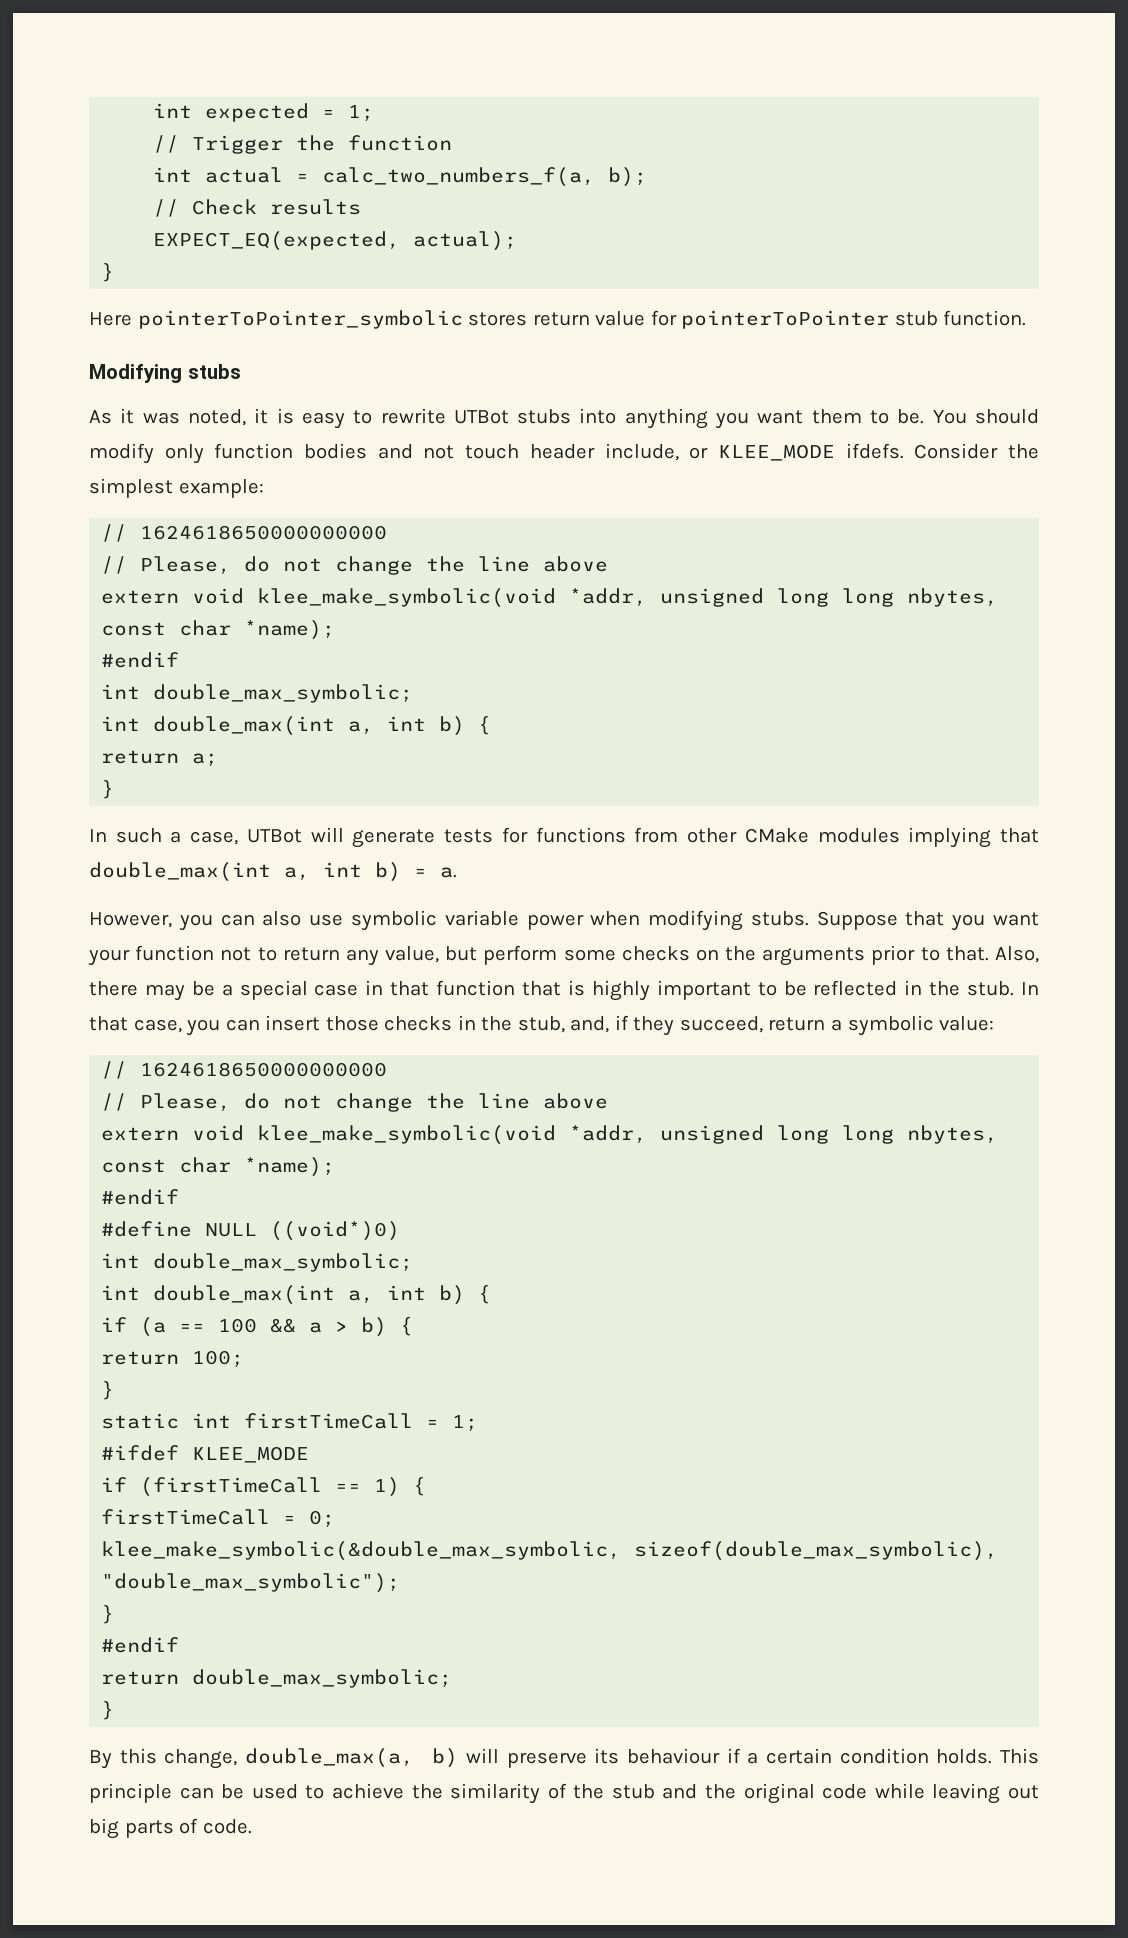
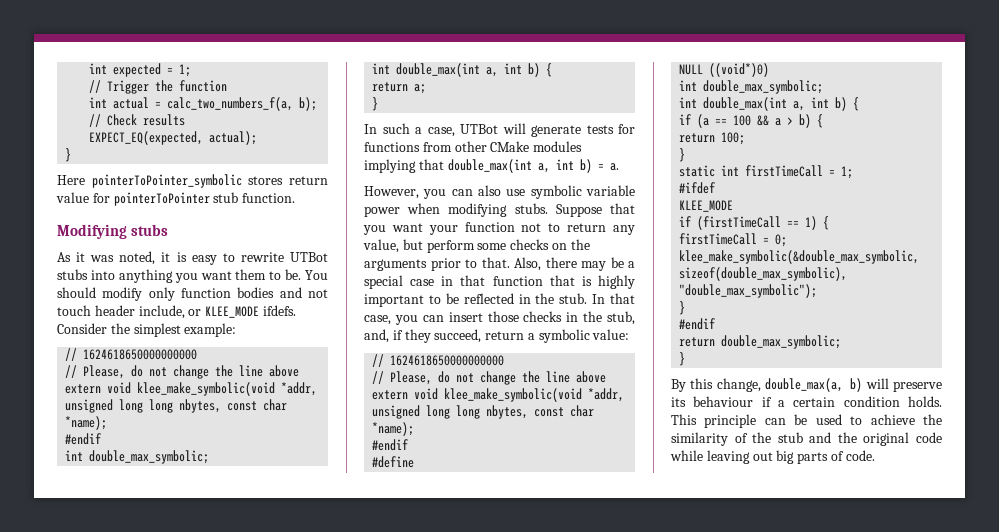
(193, 1229) none -> (415, 462) //
(180, 1453) none -> (716, 188) //

